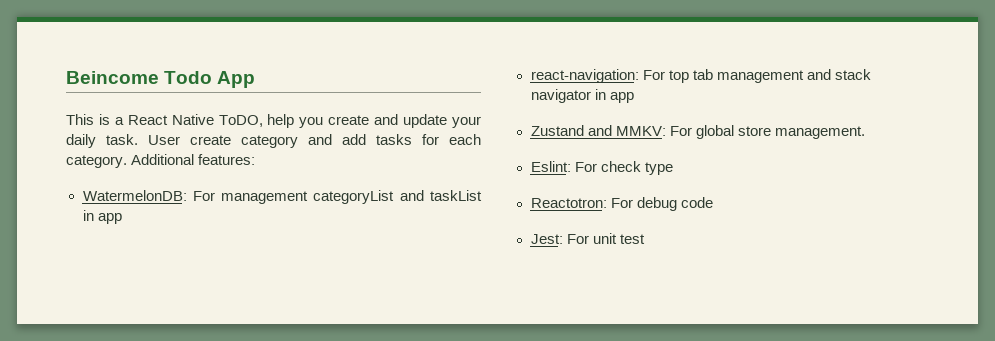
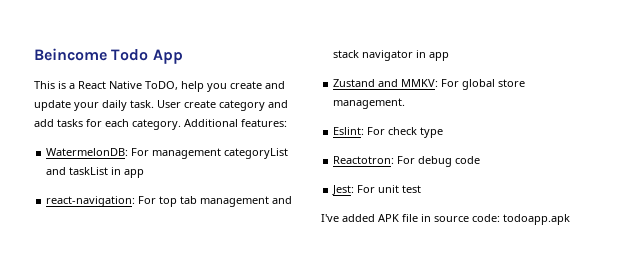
(645, 239) none -> [321,214,570,225] // I've added APK file in source code: todoapp.apk

